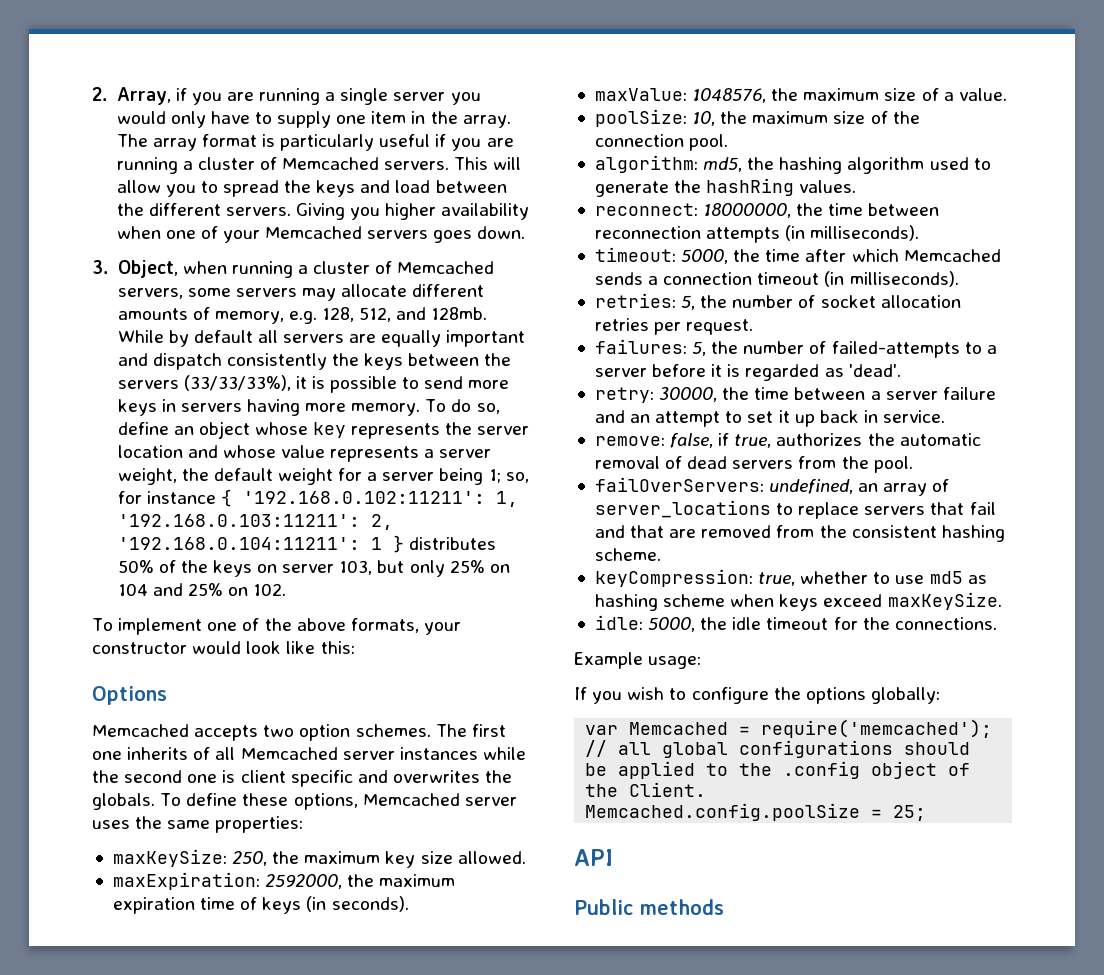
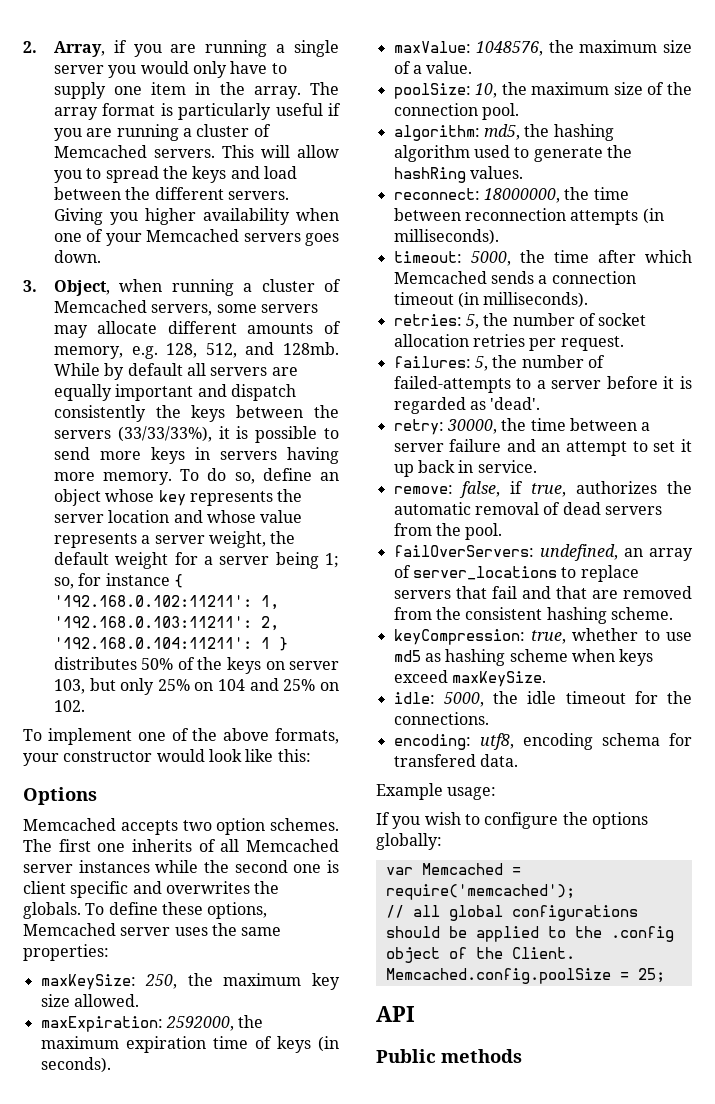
(997, 623) none -> [393,733,692,750] [393,754,518,767] // encoding: utf8, encoding schema for transfered data.

